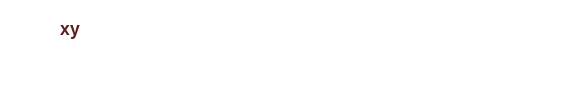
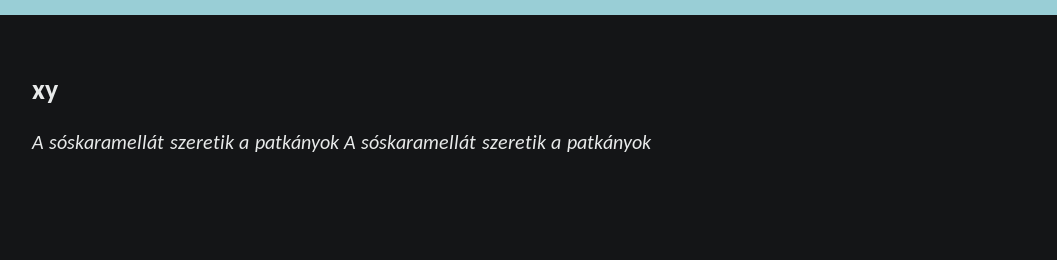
(80, 32) none -> [31,135,652,152] // A sóskaramellát szeretik a patkányok A sóskaramellát szeretik a patkányok

